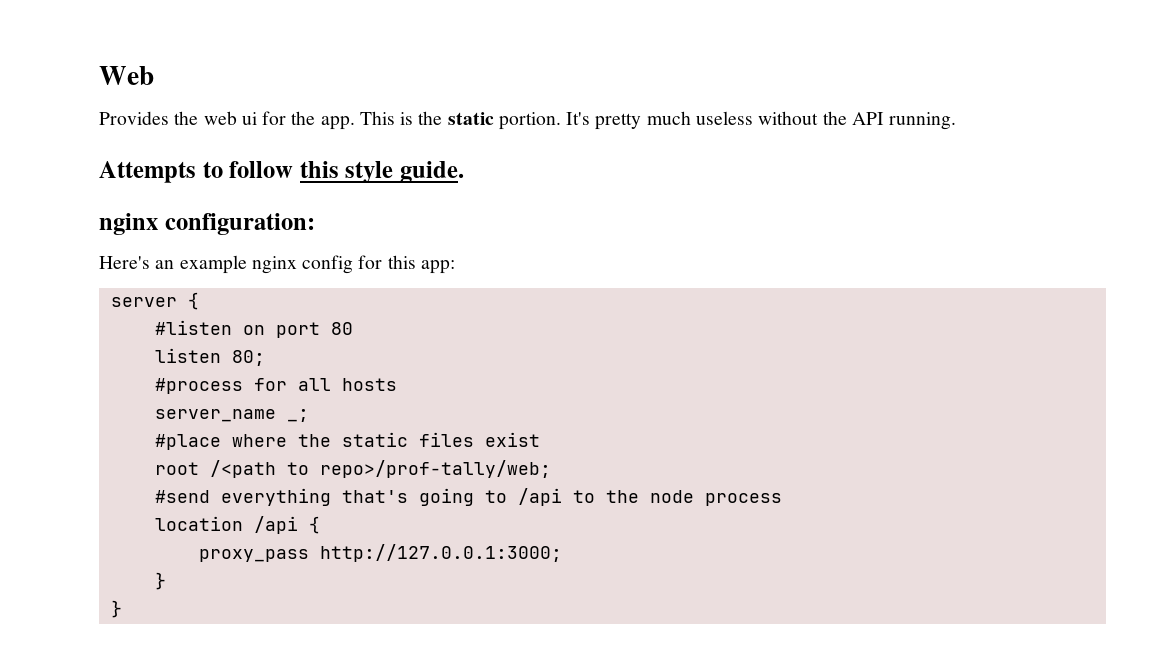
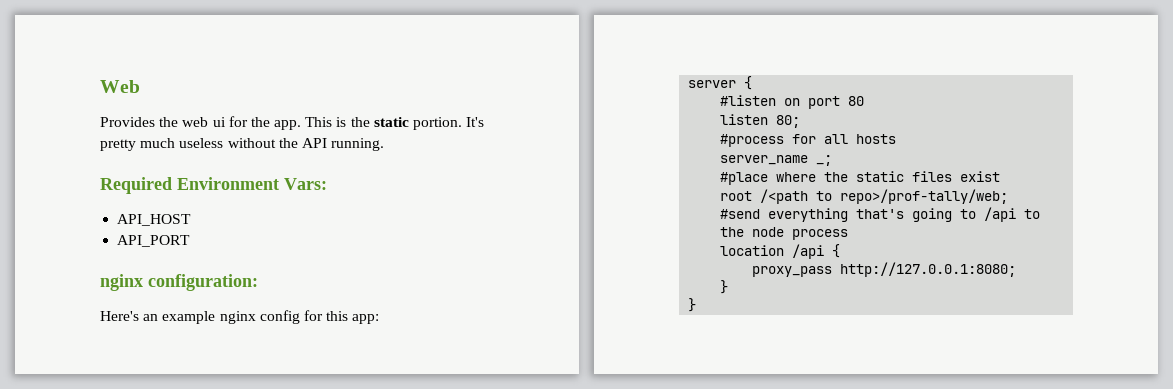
[99,161,465,183] Attempts to follow this style guide. -> [100,177,327,194] [117,214,192,226] [117,235,191,247] Required Environment Vars: // API_HOST // API_PORT
[319,544,562,562] http://127.0.0.1:3000; -> [840,262,1017,277] http://127.0.0.1:8080;

